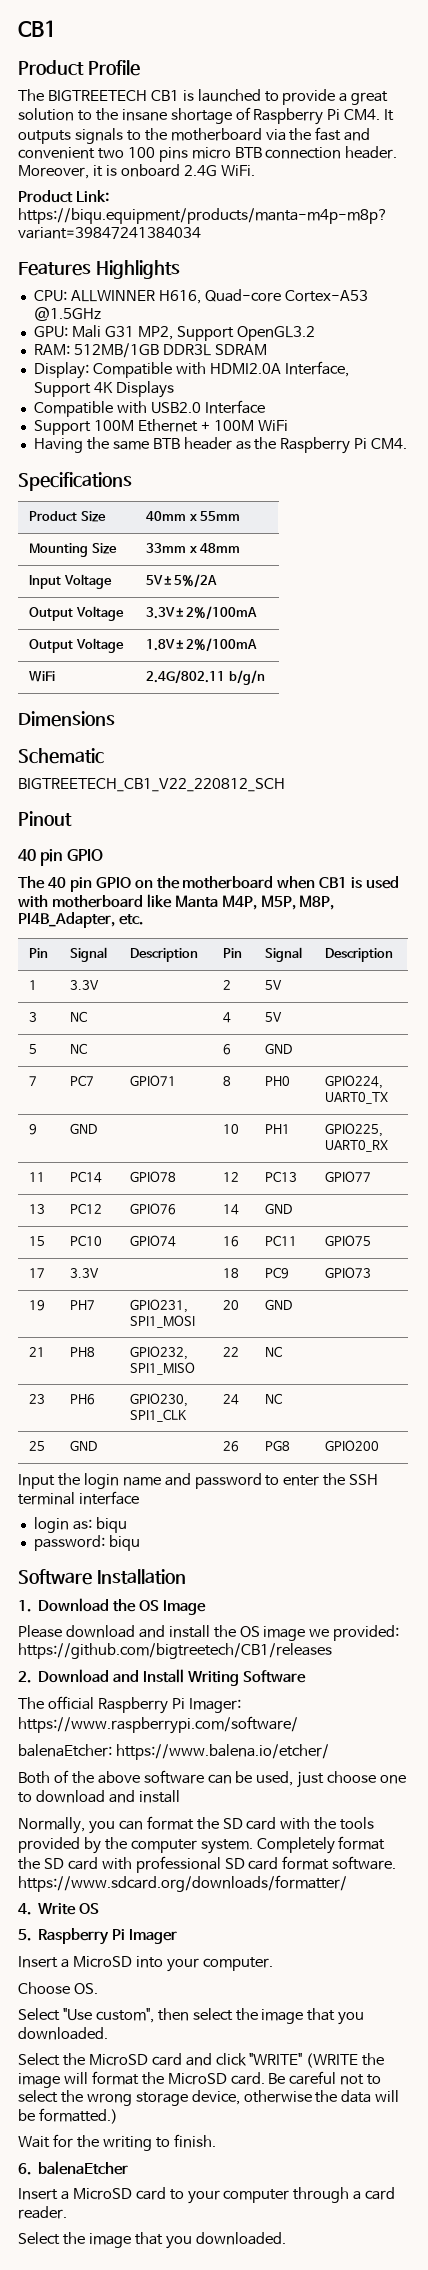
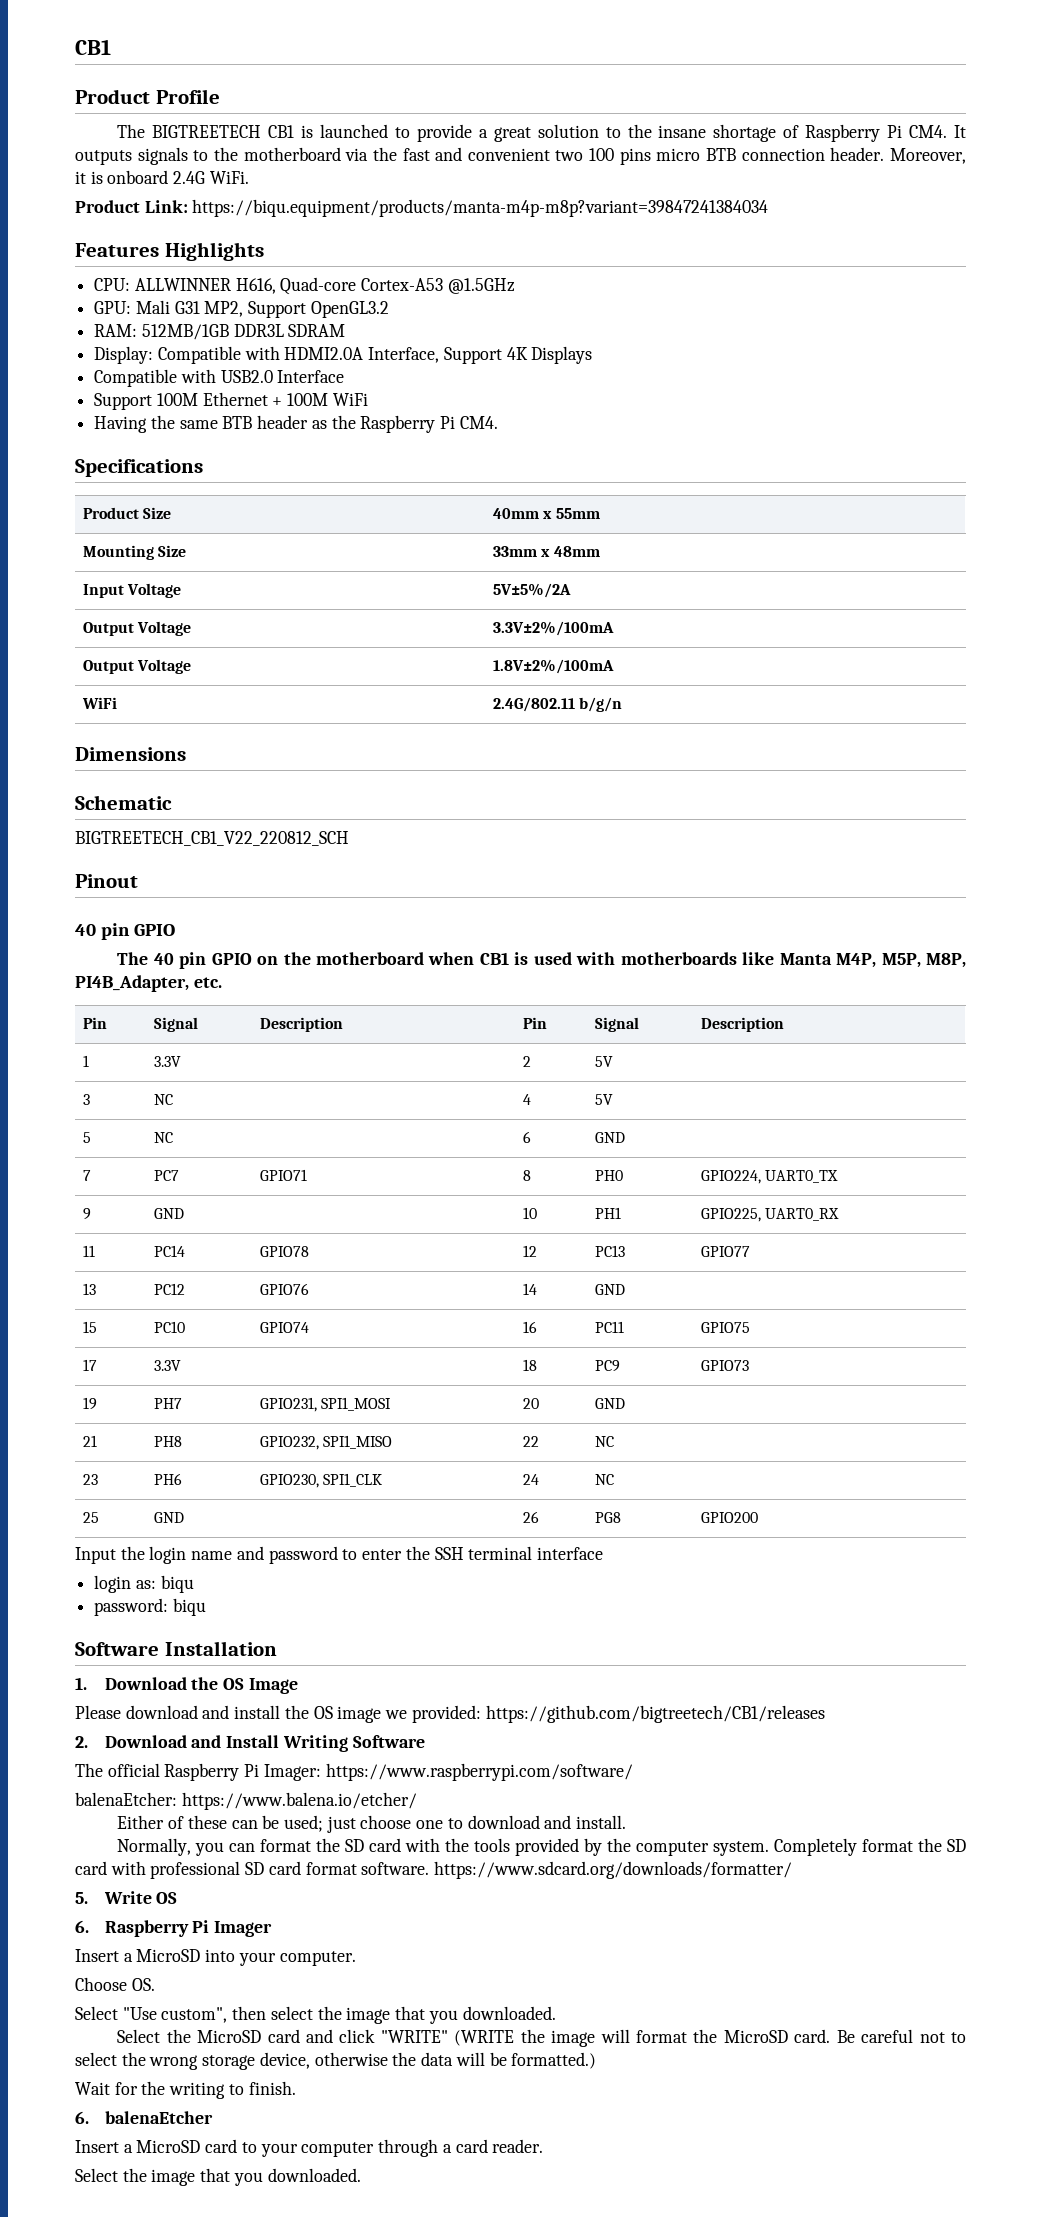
[51,895,143,908] motherboard -> [620,952,737,965] motherboards
[18,1770,204,1784] Both of the above software -> [117,1815,227,1829] Either of these
[256,1771,294,1786] used, -> [283,1815,323,1832] used;
[138,1790,180,1803] install -> [576,1815,627,1829] install.
[18,1903,31,1915] 4. -> [75,1892,88,1904] 5.
[18,1929,31,1941] 5. -> [75,1920,89,1933] 6.

